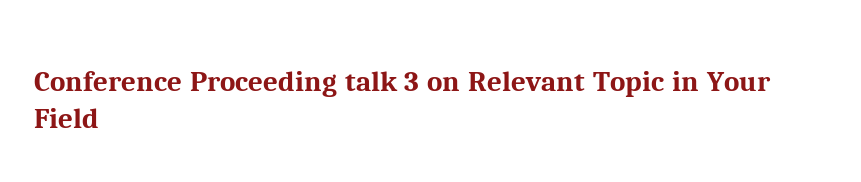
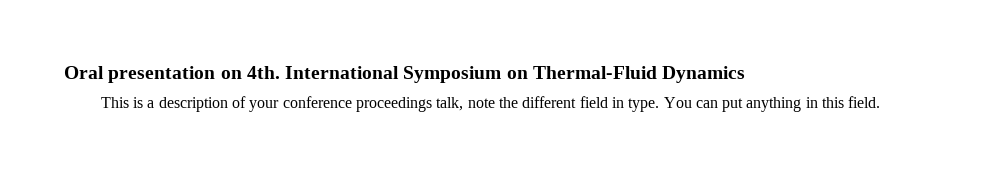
[34,71,771,97] [34,108,99,128] Conference Proceeding talk 3 on Relevant Topic in Your Field -> [64,66,746,83] [100,96,881,112] Oral presentation on 4th. International Symposium on Thermal-Fluid Dynamics // This is a description of your conference proceedings talk, note the different field in type. You can put anything in this field.

